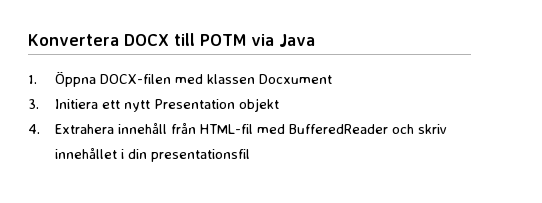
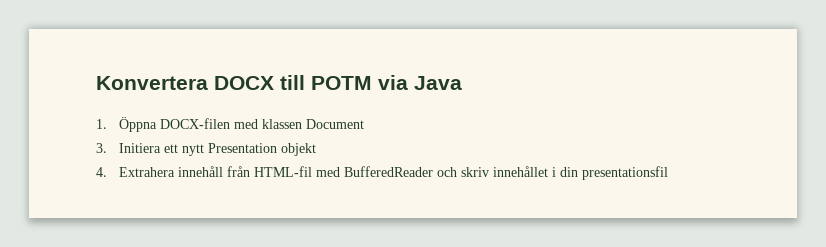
[258,74,332,84] Docxument -> [306,119,365,129] Document

